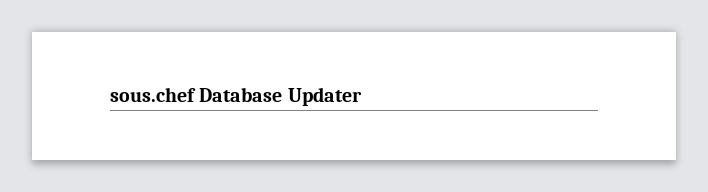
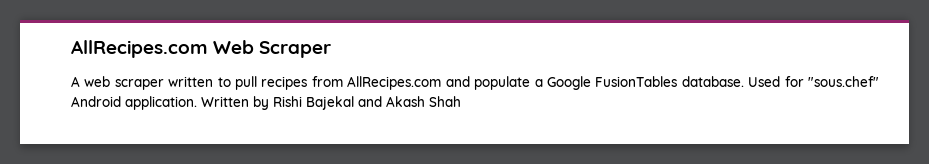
[110,87,362,106] sous.chef Database Updater -> [71,40,332,58] [71,76,879,90] [71,96,461,110] AllRecipes.com Web Scraper // A web scraper written to pull recipes from AllRecipes.com and populate a Google FusionTables database. Used for "sous.chef" Android application. Written by Rishi Bajekal and Akash Shah

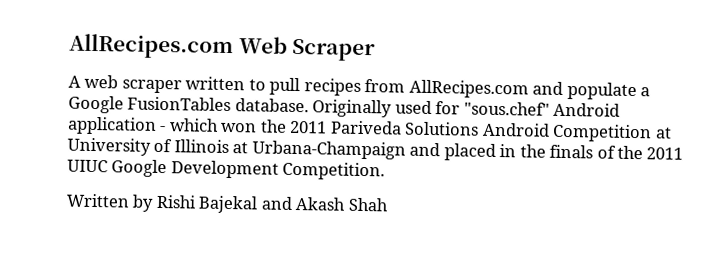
[748,76,781,87] Used -> [312,99,432,118] Originally used
[125,96,197,110] application. -> [67,116,672,143] [67,137,684,161] [67,159,386,181] application - which won the 2011 Pariveda Solutions Android Competition at University of Illinois at Urbana-Champaign and placed in the finals of the 2011 UIUC Google Development Competition. //

